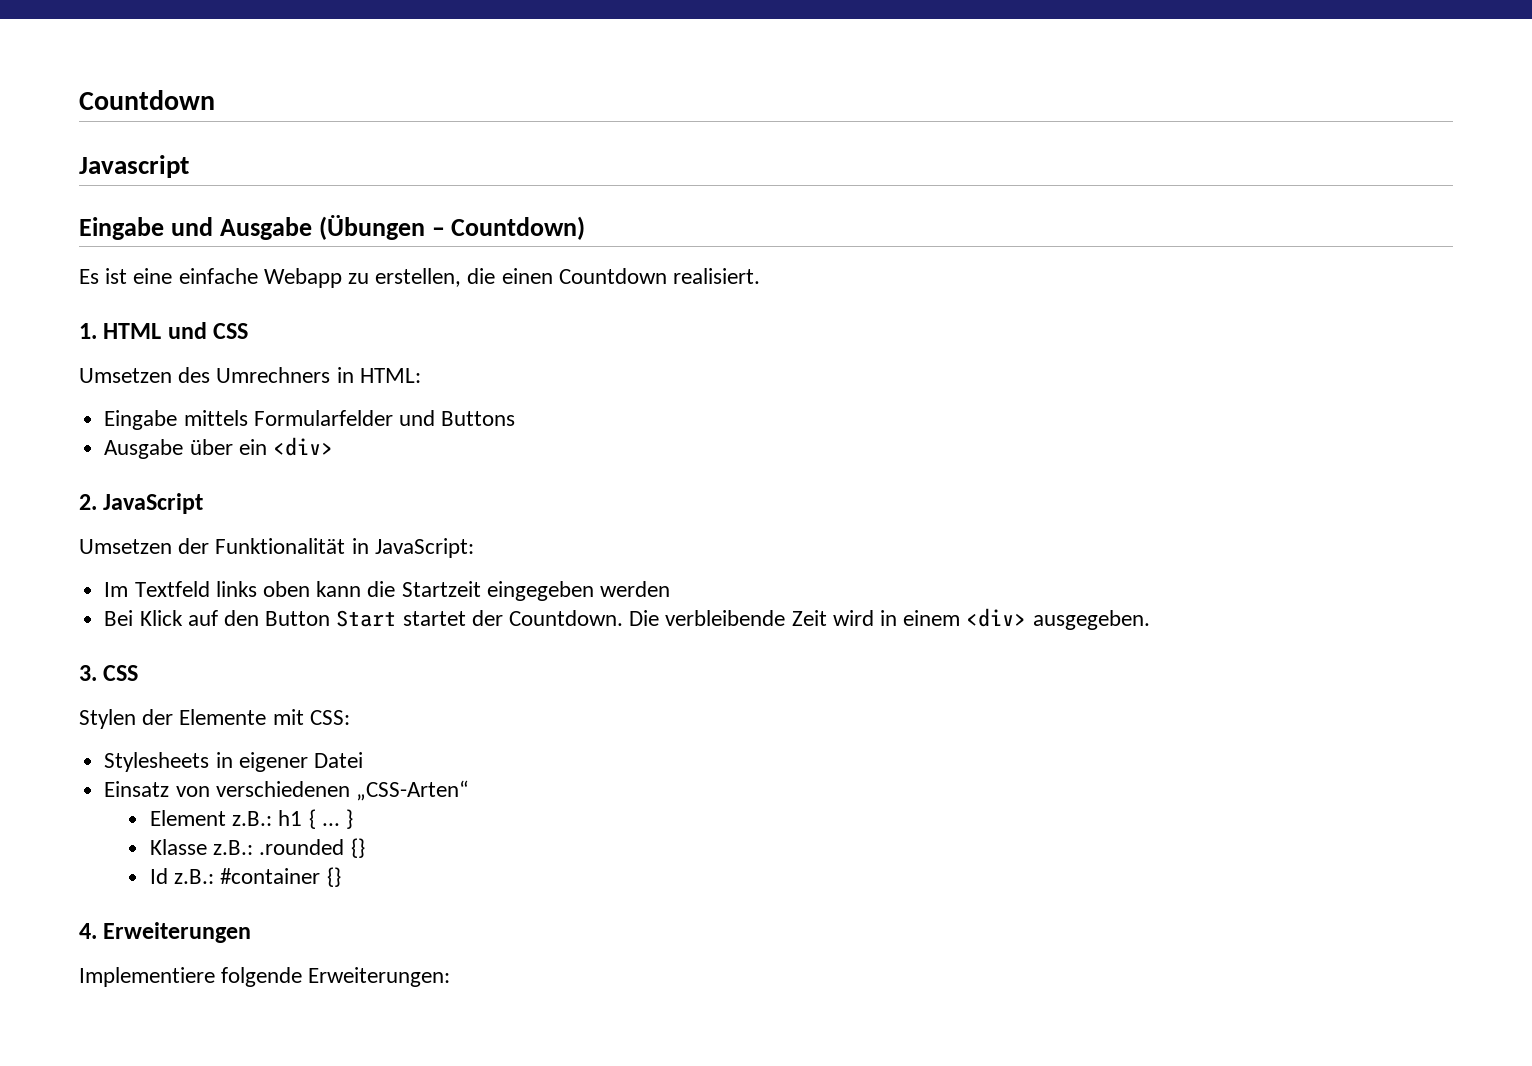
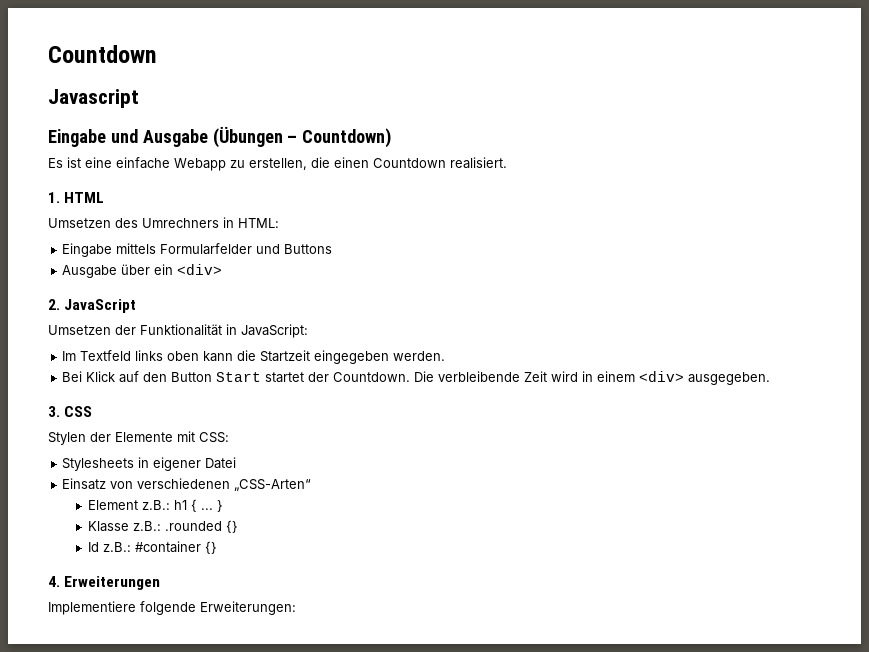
[167,322,249,339] und CSS -> (105, 197) none
[599,581,670,597] werden -> [393,351,446,361] werden.

